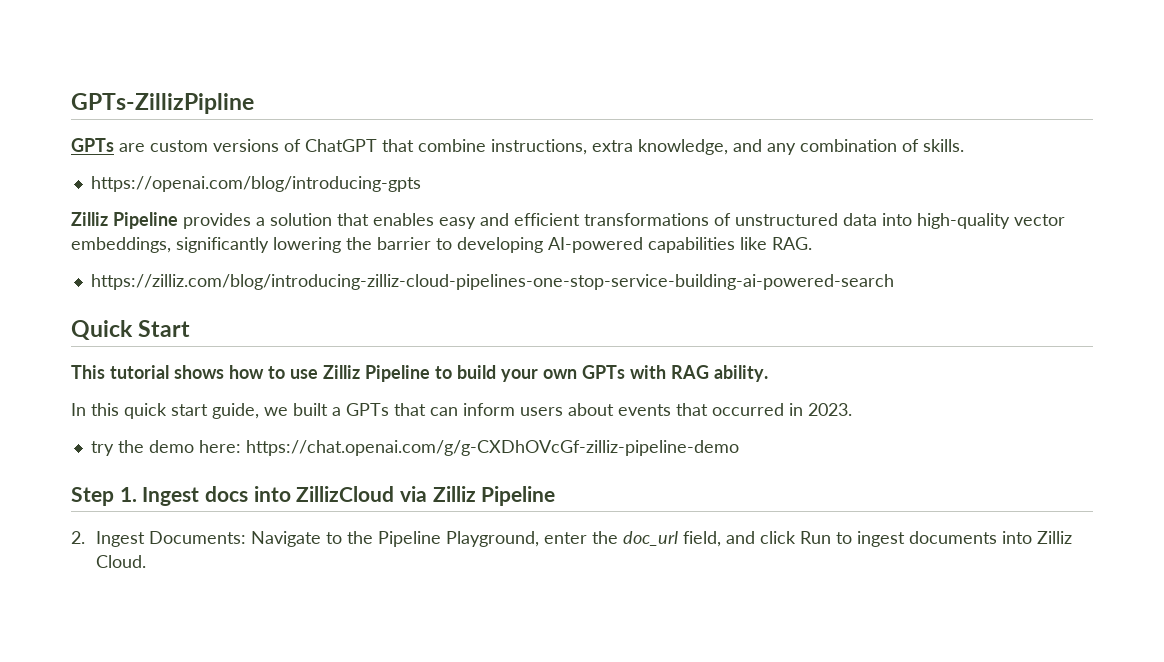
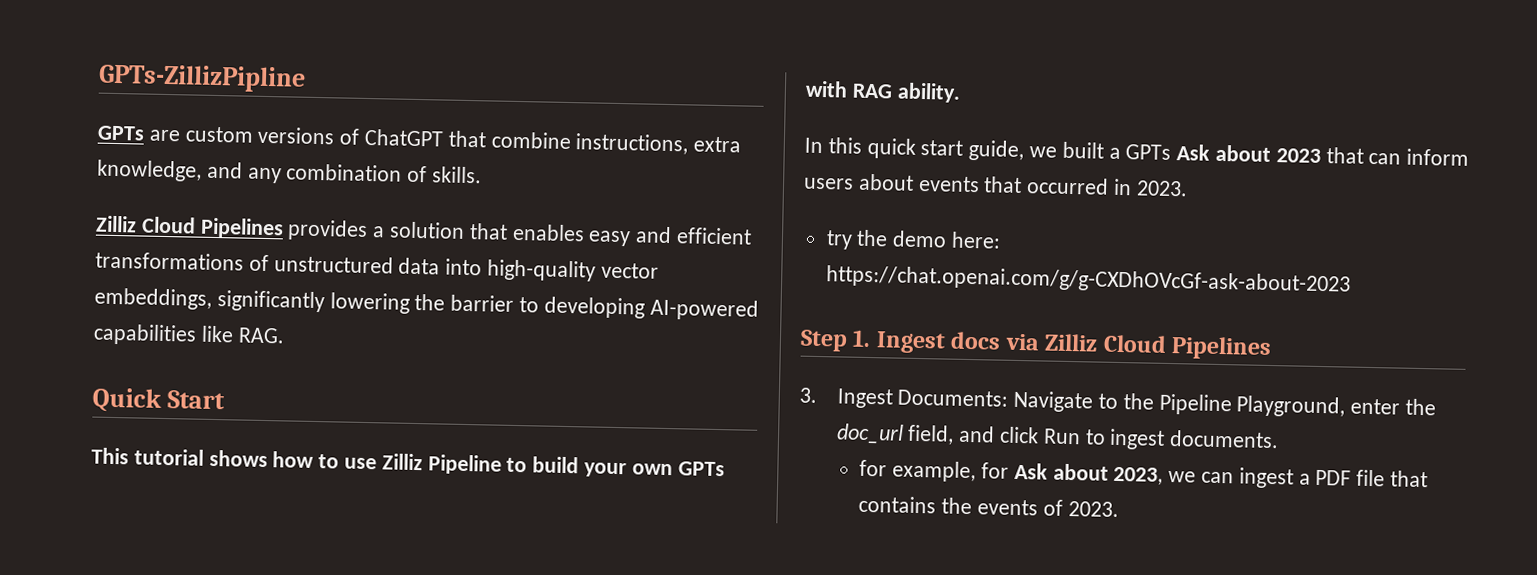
[90,176,421,192] [71,212,178,229] // https://openai.com/blog/introducing-gpts // Zilliz Pipeline -> [95,215,284,239] // Zilliz Cloud Pipelines
[90,274,894,290] // https://zilliz.com/blog/introducing-zilliz-cloud-pipelines-one-stop-service-building-ai-powered-search -> (285, 335) none
(389, 409) none -> [1176,144,1321,163] Ask about 2023
[245,440,739,456] https://chat.openai.com/g/g-CXDhOVcGf-zilliz-pipeline-demo -> [825,265,1351,296] https://chat.openai.com/g/g-CXDhOVcGf-ask-about-2023
[253,486,556,506] [71,531,85,544] into ZillizCloud via Zilliz Pipeline // 2. -> [1004,333,1273,361] [799,387,818,403] via Zilliz Cloud Pipelines // 3.
[909,531,1073,544] [96,555,147,568] documents into Zilliz Cloud. -> [1169,430,1280,449] [859,459,1428,489] [858,495,1119,518] documents. // for example, for Ask about 2023, we can ingest a PDF file that contains the events of 2023.

